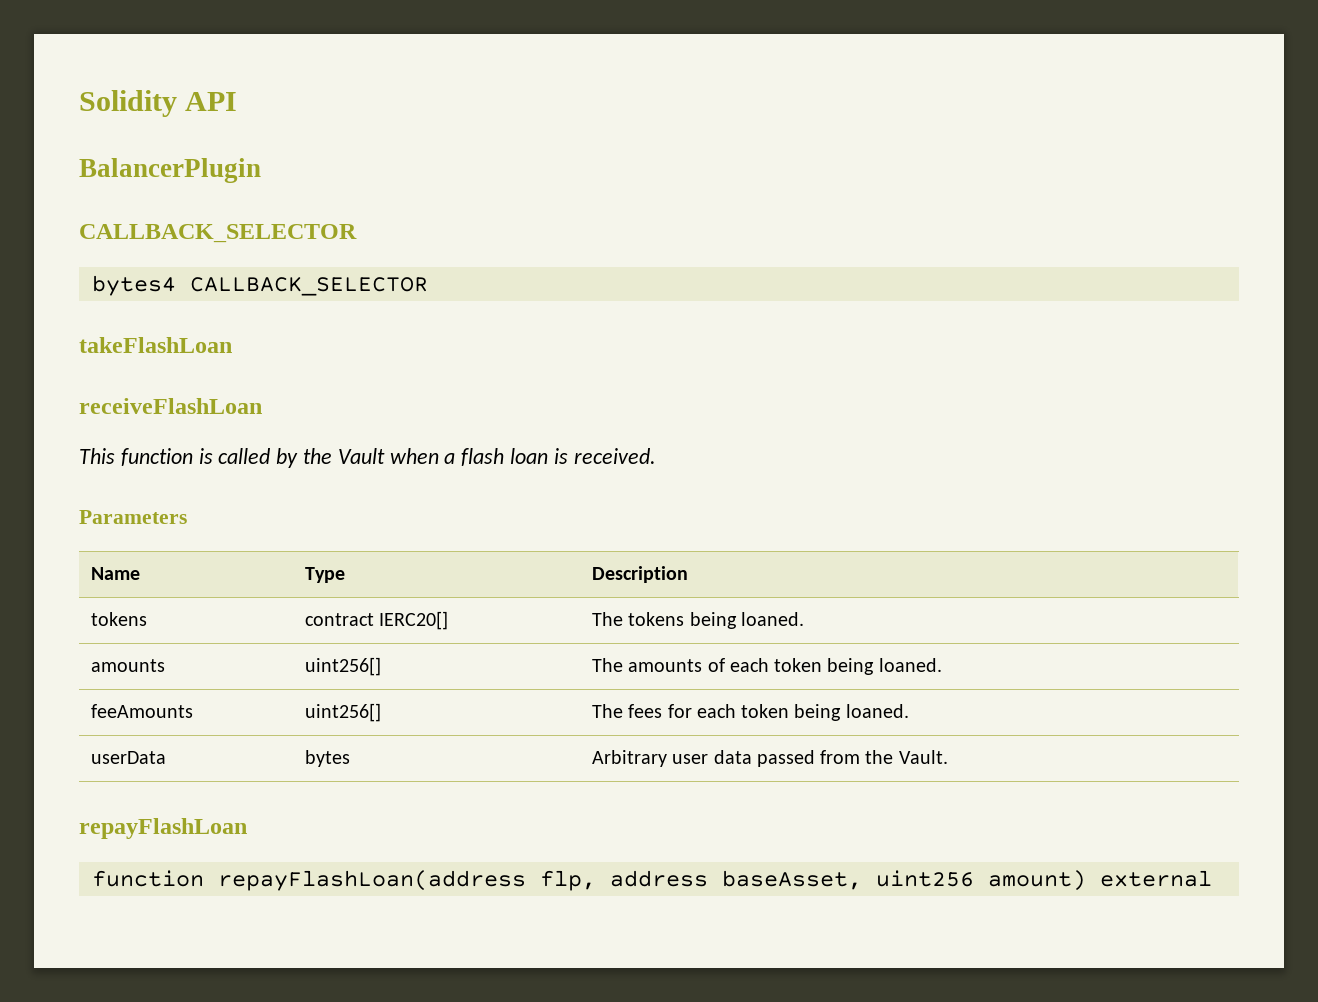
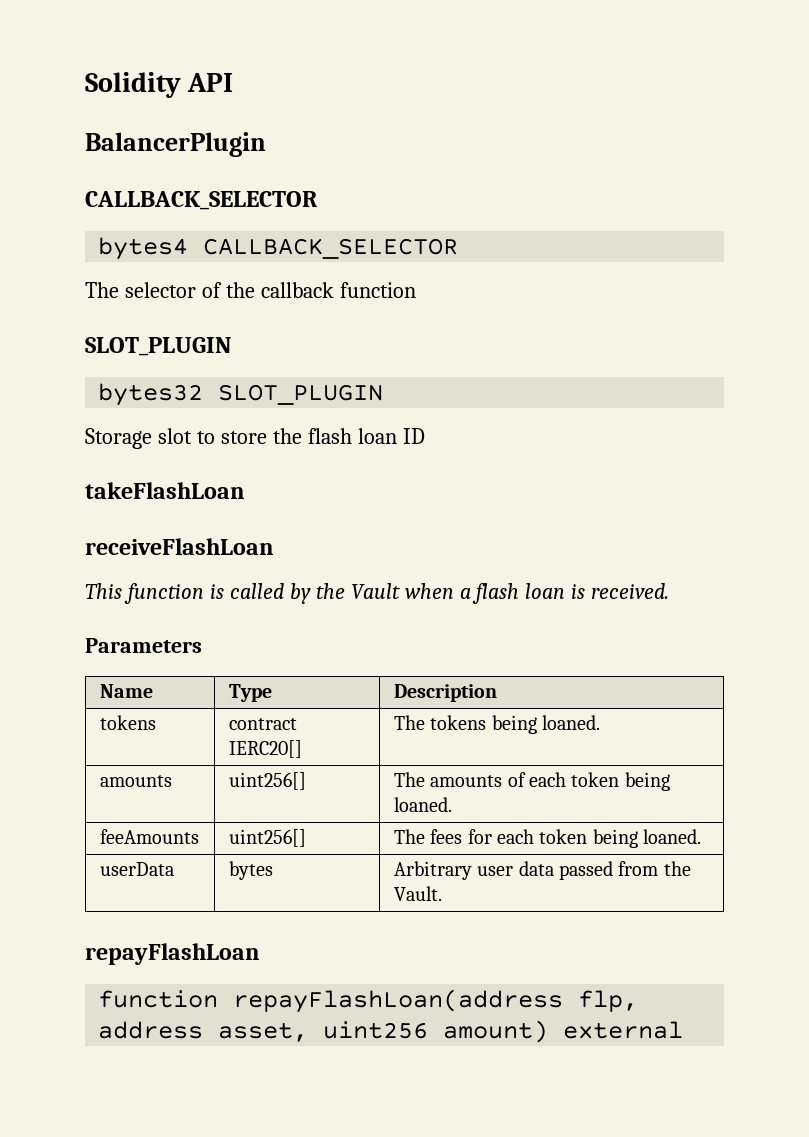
(428, 286) none -> [85,282,416,298] [85,337,231,356] [98,383,384,406] [85,428,425,449] // The selector of the callback function // SLOT_PLUGIN // bytes32 SLOT_PLUGIN // Storage slot to store the flash loan ID
[721,870,862,890] baseAsset, -> [218,1022,309,1042] asset,

